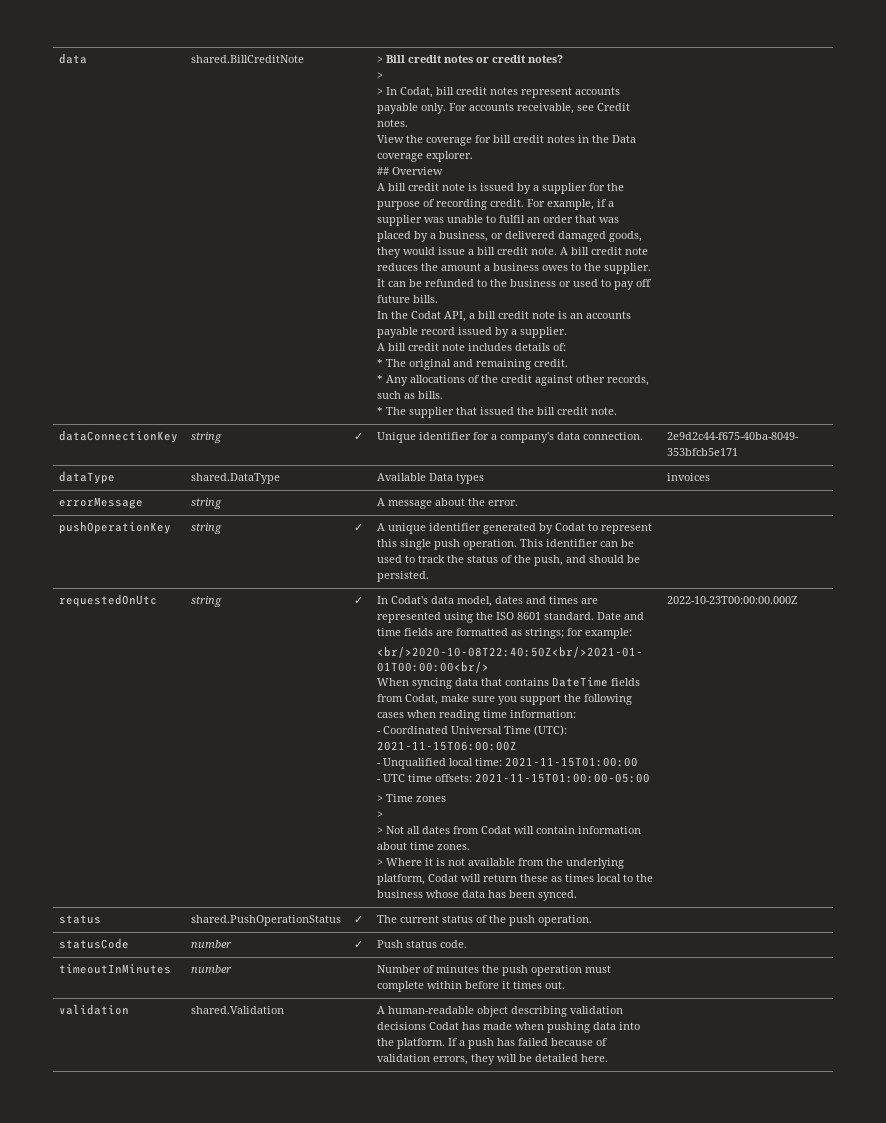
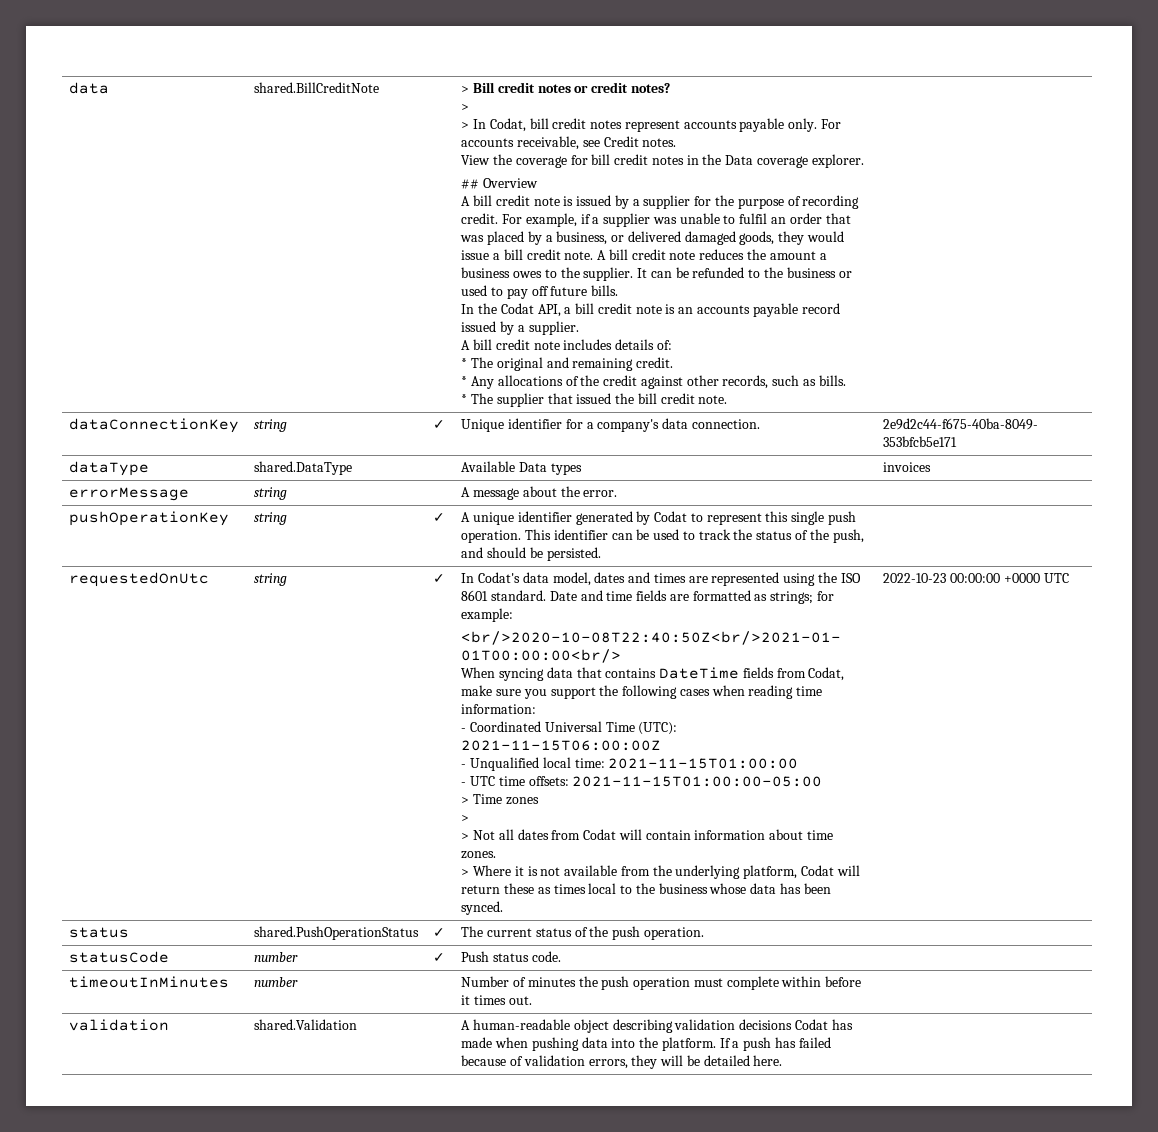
[667,596,799,604] 2022-10-23T00:00:00.000Z -> [883,573,1069,583] 2022-10-23 00:00:00 +0000 UTC

